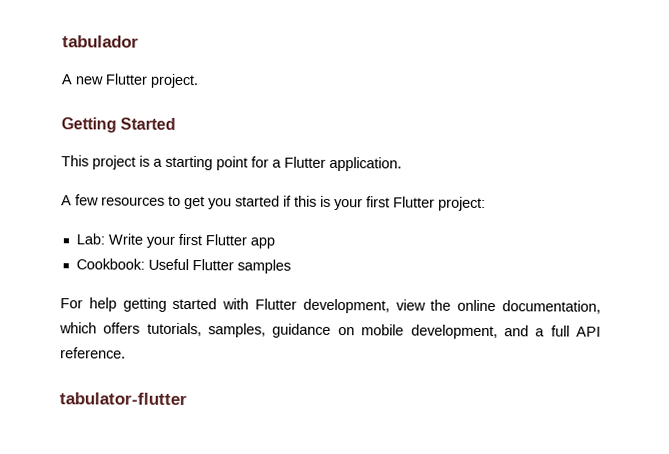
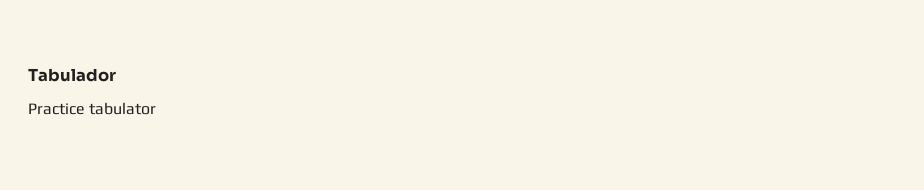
[62,35,139,48] [61,73,199,89] [61,117,177,133] [61,155,402,172] [61,194,486,211] [75,233,275,249] [75,258,291,274] [60,297,601,314] [59,322,602,340] [60,347,126,359] [59,392,187,406] tabulador // A new Flutter project. // Getting Started // This project is a starting point for a Flutter application. // A few resources to get you started if this is your first Flutter project: // Lab: Write your first Flutter app // Cookbook: Useful Flutter samples // For help getting started with Flutter development, view the online documentation, which offers tutorials, samples, guidance on mobile development, and a full API reference. // tabulator-flutter -> [28,68,116,82] [28,102,157,115] Tabulador // Practice tabulator

